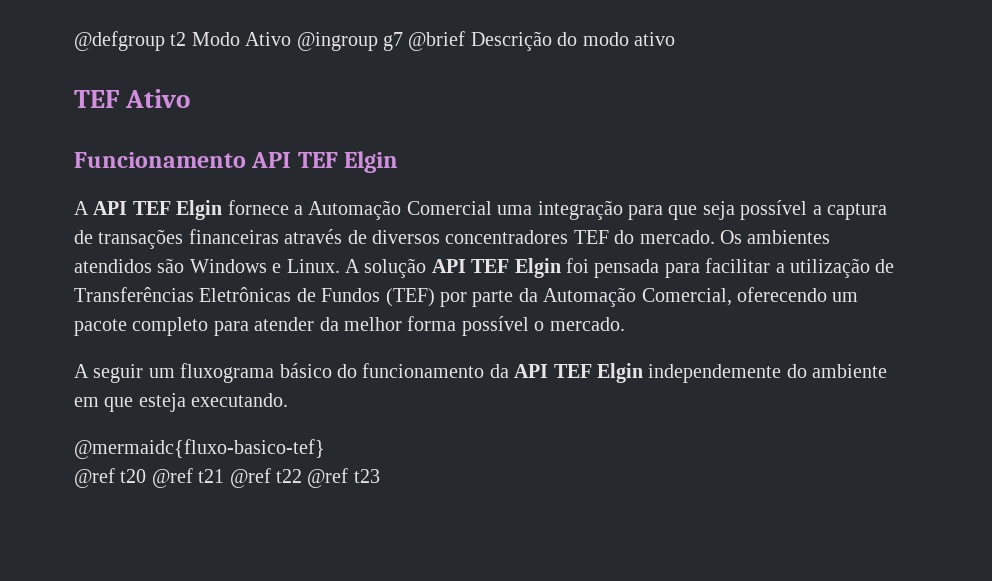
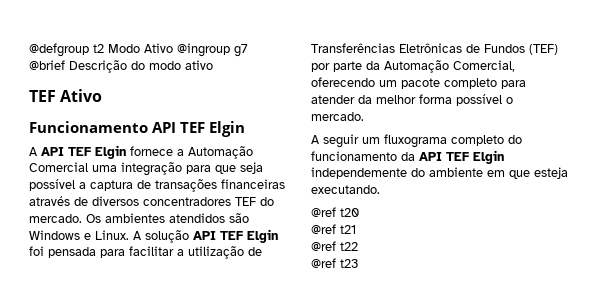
[279,363,332,378] básico -> [451,135,504,146] completo
[74,439,325,459] [74,468,193,488] @mermaidc{fluxo-basico-tef} // @ref t20 @ref -> [311,207,359,217] [311,224,336,234] @ref t20 // @ref
(225, 476) none -> (356, 229) //
(302, 476) none -> (358, 246) //

